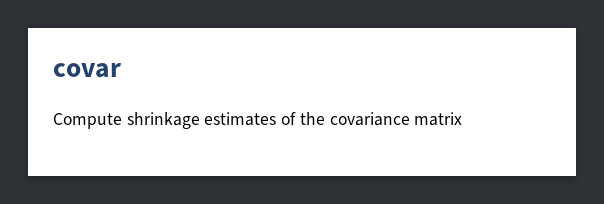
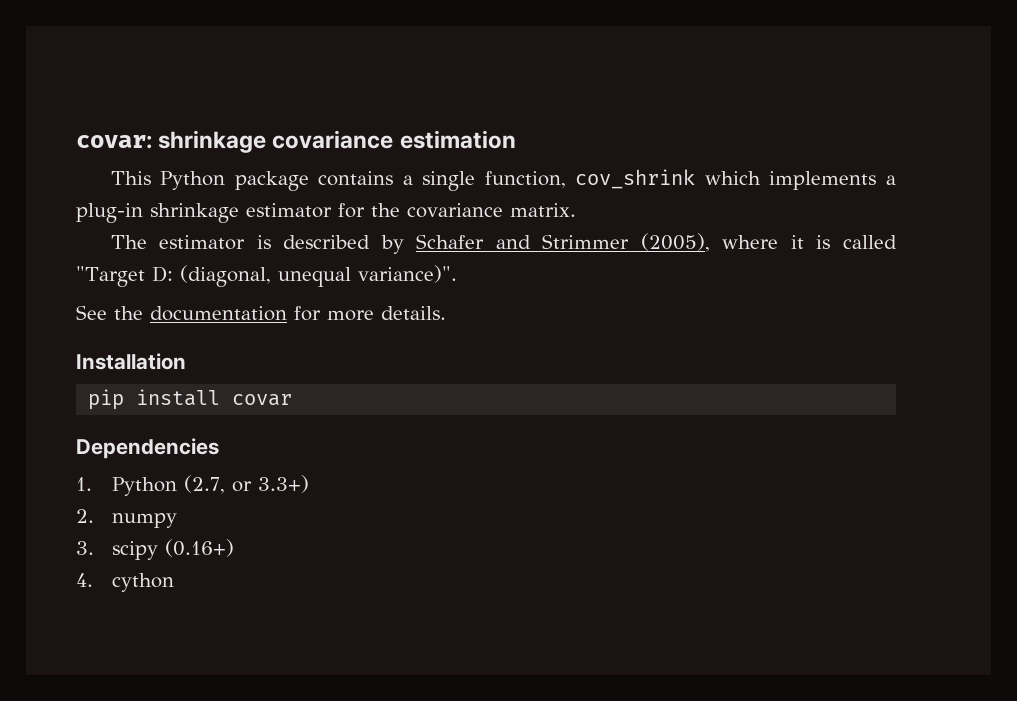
[53,63,121,78] [53,112,463,129] covar // Compute shrinkage estimates of the covariance matrix -> [76,130,516,153] [110,169,897,191] [76,203,576,223] [110,233,898,254] [76,265,457,287] [76,305,446,321] [76,353,186,370] [88,389,293,410] [76,438,219,459] [76,475,310,496] [76,509,178,528] [76,539,235,560] [76,573,175,592] covar: shrinkage covariance estimation // This Python package contains a single function, cov_shrink which implements a plug-in shrinkage estimator for the covariance matrix. // The estimator is described by Schafer and Strimmer (2005), where it is called "Target D: (diagonal, unequal variance)". // See the documentation for more details. // Installation // pip install covar // Dependencies // 1. Python (2.7, or 3.3+) // 2. numpy // 3. scipy (0.16+) // 4. cython

